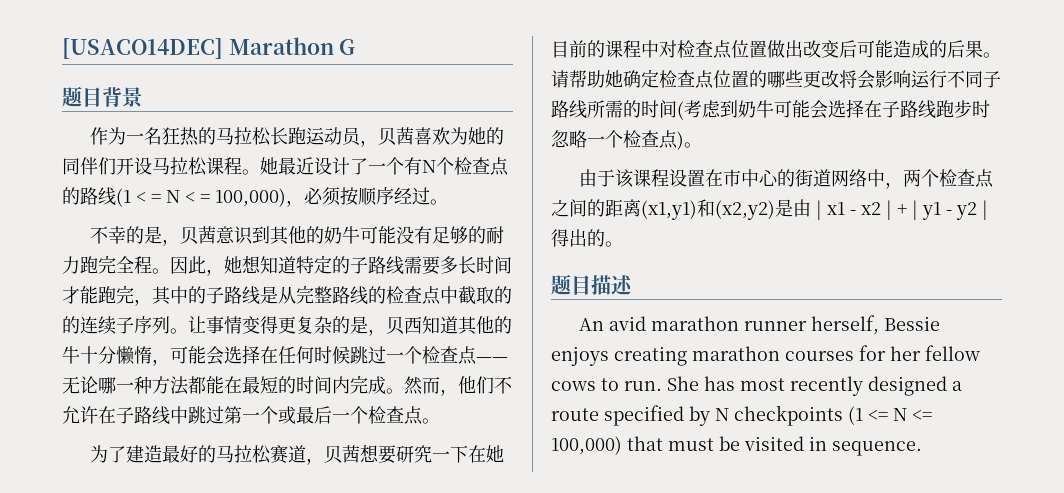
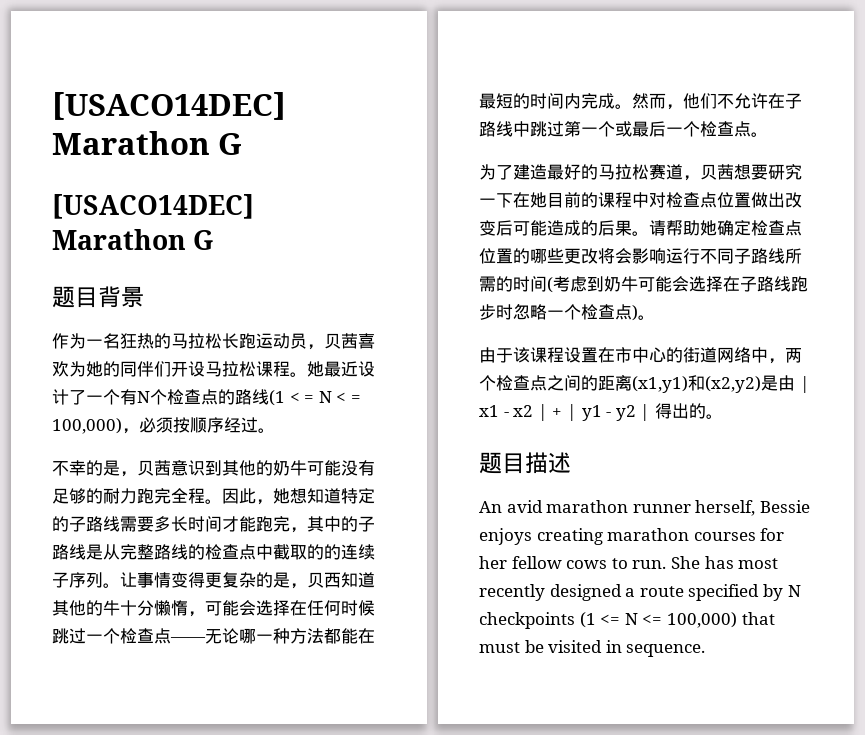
[62,37,356,59] [USACO14DEC] Marathon G -> [52,92,286,120] [52,131,243,155] [52,194,254,219] [52,229,214,250] [USACO14DEC] Marathon G // [USACO14DEC] Marathon G

